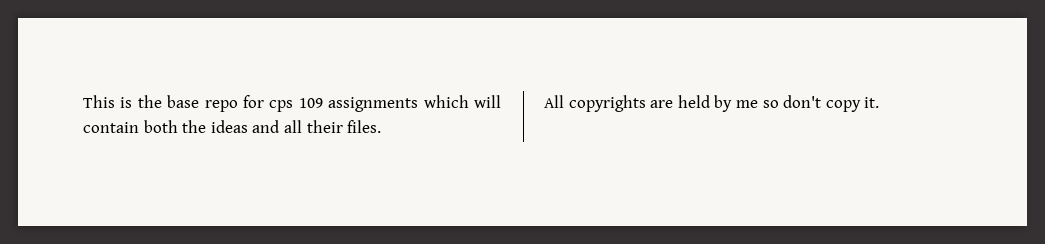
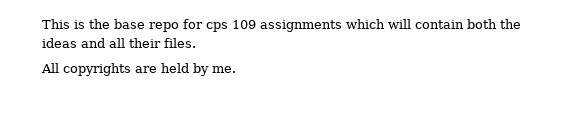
[735,95,880,112] me so don't copy it. -> [212,66,236,73] me.

